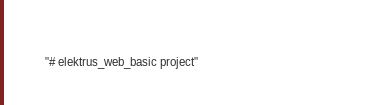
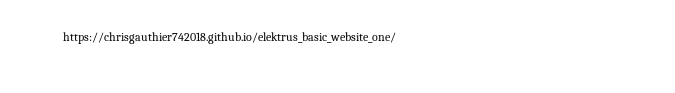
[45,57,199,69] "# elektrus_web_basic project" -> [63,32,396,44] https://chrisgauthier742018.github.io/elektrus_basic_website_one/

